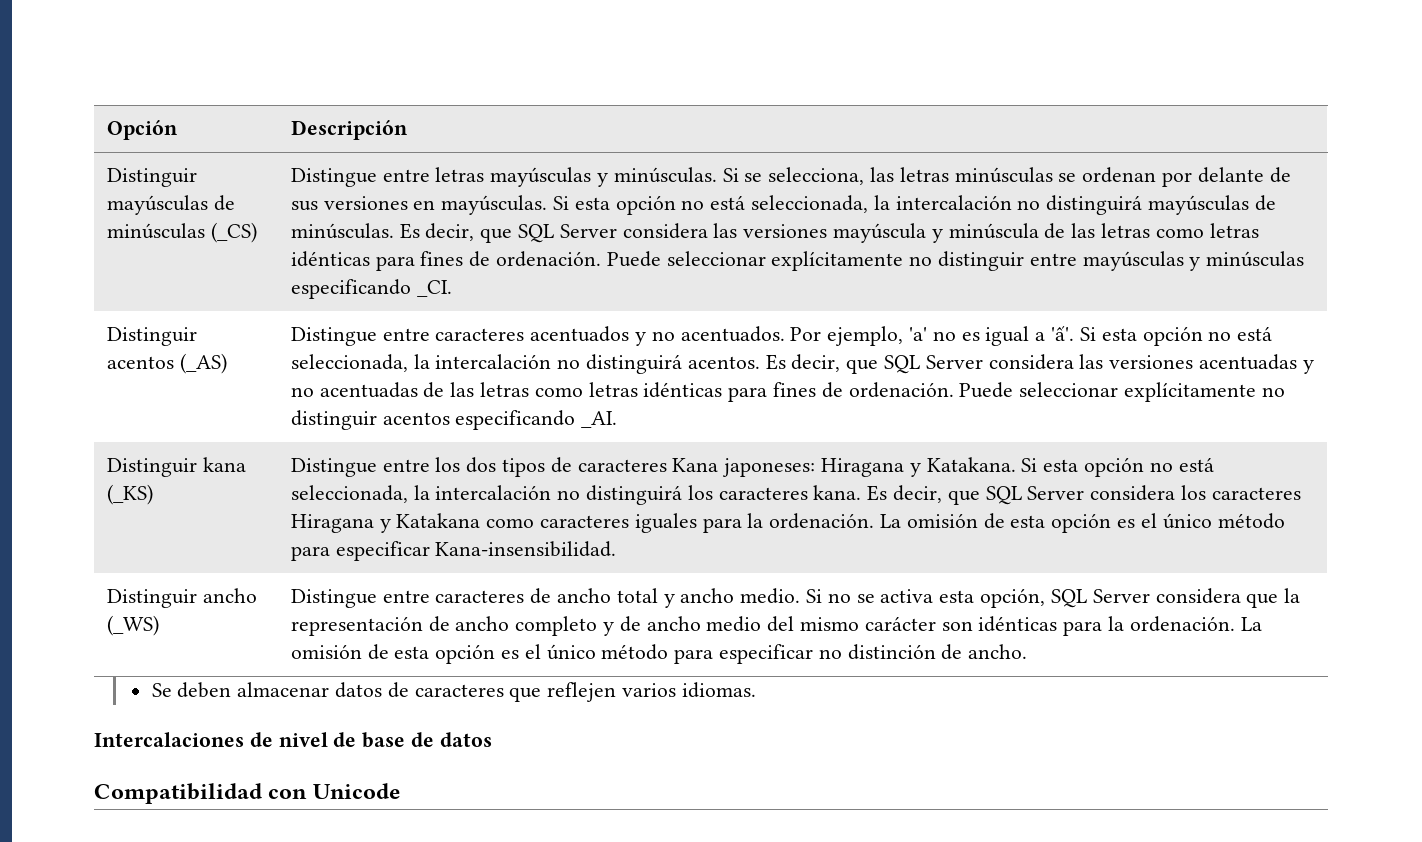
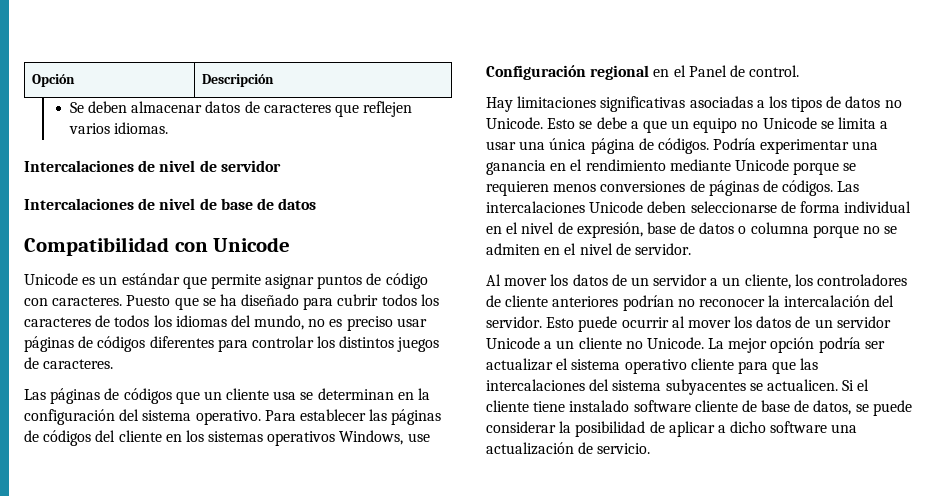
[106,168,197,187] [106,195,235,215] [106,222,257,243] [290,167,1291,187] [290,195,1276,215] [290,223,1259,243] [290,251,1305,271] [290,279,452,299] [106,327,197,346] [106,353,227,374] [290,326,1273,346] [290,354,1314,374] [290,382,1285,402] [290,410,618,430] [106,457,246,477] [106,484,153,505] [290,457,1214,477] [290,485,1301,505] [290,513,1285,533] [290,541,617,561] [106,588,257,608] [106,615,159,636] [290,588,1301,608] [290,616,1262,636] [290,644,1028,664] // Distinguir mayúsculas de minúsculas (_CS) | Distingue entre letras mayúsculas y minúsculas. Si se selecciona, las letras minúsculas se ordenan por delante de sus versiones en mayúsculas. Si esta opción no está seleccionada, la intercalación no distinguirá mayúsculas de minúsculas. Es decir, que SQL Server considera las versiones mayúscula y minúscula de las letras como letras idénticas para fines de ordenación. Puede seleccionar explícitamente no distinguir entre mayúsculas y minúsculas especificando _CI. // Distinguir acentos (_AS) | Distingue entre caracteres acentuados y no acentuados. Por ejemplo, 'a' no es igual a 'ấ'. Si esta opción no está seleccionada, la intercalación no distinguirá acentos. Es decir, que SQL Server considera las versiones acentuadas y no acentuadas de las letras como letras idénticas para fines de ordenación. Puede seleccionar explícitamente no distinguir acentos especificando _AI. // Distinguir kana (_KS) | Distingue entre los dos tipos de caracteres Kana japoneses: Hiragana y Katakana. Si esta opción no está seleccionada, la intercalación no distinguirá los caracteres kana. Es decir, que SQL Server considera los caracteres Hiragana y Katakana como caracteres iguales para la ordenación. La omisión de esta opción es el único método para especificar Kana-insensibilidad. // Distinguir ancho (_WS) | Distingue entre caracteres de ancho total y ancho medio. Si no se activa esta opción, SQL Server considera que la representación de ancho completo y de ancho medio del mismo carácter son idénticas para la ordenación. La omisión de esta opción es el único método para especificar no distinción de ancho. -> (274, 80) none
(756, 690) none -> [24,160,281,172] // Intercalaciones de nivel de servidor
(400, 791) none -> [24,273,428,289] [24,294,439,310] [24,315,427,331] [24,336,440,352] [24,357,114,369] [24,388,431,404] [24,409,442,425] [24,430,430,446] [486,65,800,80] [486,96,902,112] [486,117,889,133] [486,138,879,154] [486,159,857,175] [486,180,860,196] [486,201,912,213] [486,222,898,238] [486,243,691,255] [486,274,908,289] [486,295,895,311] [486,316,891,332] [486,337,885,353] [486,358,819,374] [486,379,870,395] [486,400,912,416] [486,421,858,437] [486,442,651,455] // Unicode es un estándar que permite asignar puntos de código con caracteres. Puesto que se ha diseñado para cubrir todos los caracteres de todos los idiomas del mundo, no es preciso usar páginas de códigos diferentes para controlar los distintos juegos de caracteres. // Las páginas de códigos que un cliente usa se determinan en la configuración del sistema operativo. Para establecer las páginas de códigos del cliente en los sistemas operativos Windows, use Configuración regional en el Panel de control. // Hay limitaciones significativas asociadas a los tipos de datos no Unicode. Esto se debe a que un equipo no Unicode se limita a usar una única página de códigos. Podría experimentar una ganancia en el rendimiento mediante Unicode porque se requieren menos conversiones de páginas de códigos. Las intercalaciones Unicode deben seleccionarse de forma individual en el nivel de expresión, base de datos o columna porque no se admiten en el nivel de servidor. // Al mover los datos de un servidor a un cliente, los controladores de cliente anteriores podrían no reconocer la intercalación del servidor. Esto puede ocurrir al mover los datos de un servidor Unicode a un cliente no Unicode. La mejor opción podría ser actualizar el sistema operativo cliente para que las intercalaciones del sistema subyacentes se actualicen. Si el cliente tiene instalado software cliente de base de datos, se puede considerar la posibilidad de aplicar a dicho software una actualización de servicio.

